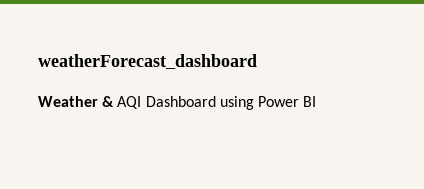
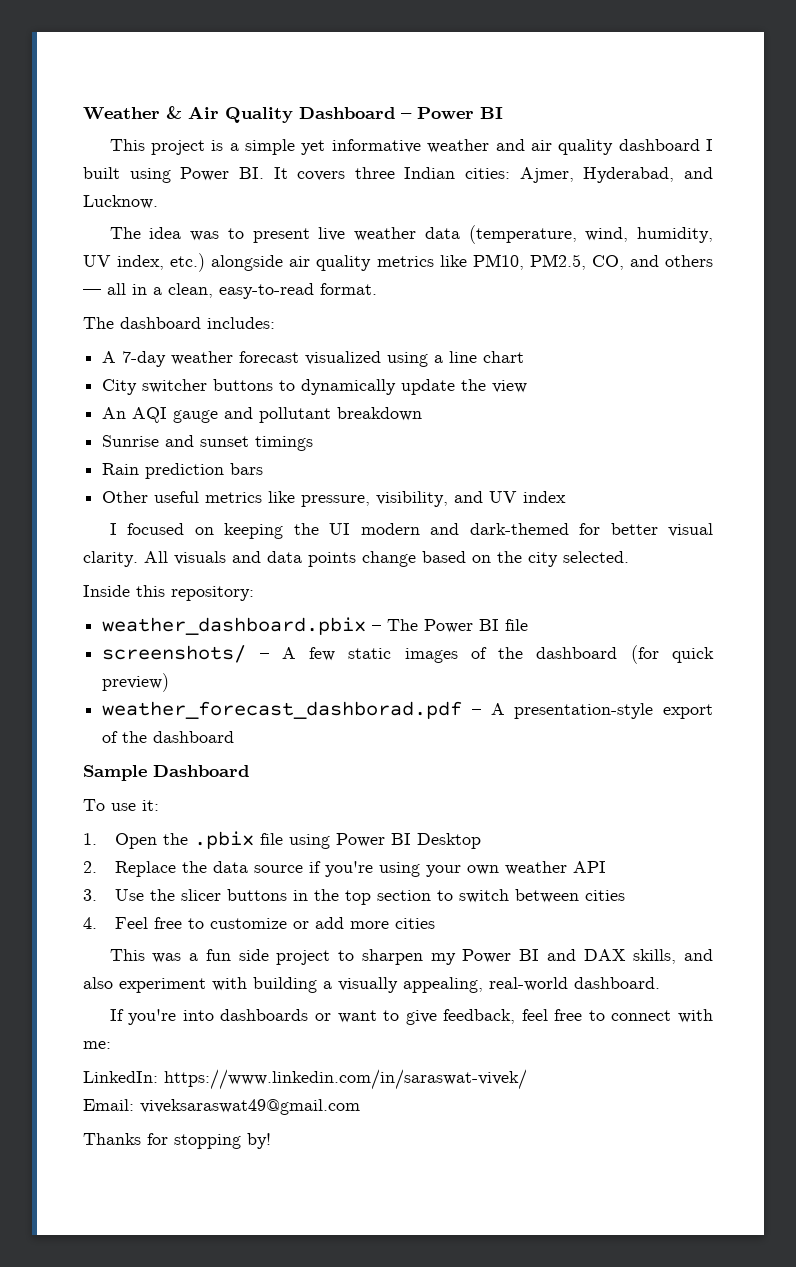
[38,54,257,69] weatherForecast_dashboard // -> (83, 113) none
[117,96,317,110] AQI Dashboard using Power BI -> [188,106,503,123] [109,139,714,155] [83,167,713,183] [83,195,158,209] [109,225,714,244] [83,253,713,272] [83,283,377,299] [83,317,275,329] [102,351,525,367] [102,379,528,395] [102,407,423,423] [102,435,314,451] [102,463,264,479] [102,491,567,507] [109,523,713,539] [83,551,629,567] [83,585,254,601] [102,617,529,635] [102,645,714,664] [102,673,170,692] [102,701,713,719] [102,731,235,743] [83,765,249,781] [83,799,159,811] [83,831,481,849] [83,861,606,877] [83,889,625,905] [83,917,435,929] [109,949,713,965] [83,977,660,993] [109,1009,714,1025] [83,1041,111,1049] [83,1069,527,1090] [83,1099,360,1115] [83,1133,271,1149] Air Quality Dashboard – Power BI // This project is a simple yet informative weather and air quality dashboard I built using Power BI. It covers three Indian cities: Ajmer, Hyderabad, and Lucknow. // The idea was to present live weather data (temperature, wind, humidity, UV index, etc.) alongside air quality metrics like PM10, PM2.5, CO, and others — all in a clean, easy-to-read format. // The dashboard includes: // A 7-day weather forecast visualized using a line chart // City switcher buttons to dynamically update the view // An AQI gauge and pollutant breakdown // Sunrise and sunset timings // Rain prediction bars // Other useful metrics like pressure, visibility, and UV index // I focused on keeping the UI modern and dark-themed for better visual clarity. All visuals and data points change based on the city selected. // Inside this repository: // weather_dashboard.pbix – The Power BI file // screenshots/ – A few static images of the dashboard (for quick preview) // weather_forecast_dashborad.pdf – A presentation-style export of the dashboard // Sample Dashboard // To use it: // 1. Open the .pbix file using Power BI Desktop // 2. Replace the data source if you're using your own weather API // 3. Use the slicer buttons in the top section to switch between cities // 4. Feel free to customize or add more cities // This was a fun side project to sharpen my Power BI and DAX skills, and also experiment with building a visually appealing, real-world dashboard. // If you're into dashboards or want to give feedback, feel free to connect with me: // LinkedIn: https://www.linkedin.com/in/saraswat-vivek/ // Email: viveksaraswat49@gmail.com // Thanks for stopping by!

